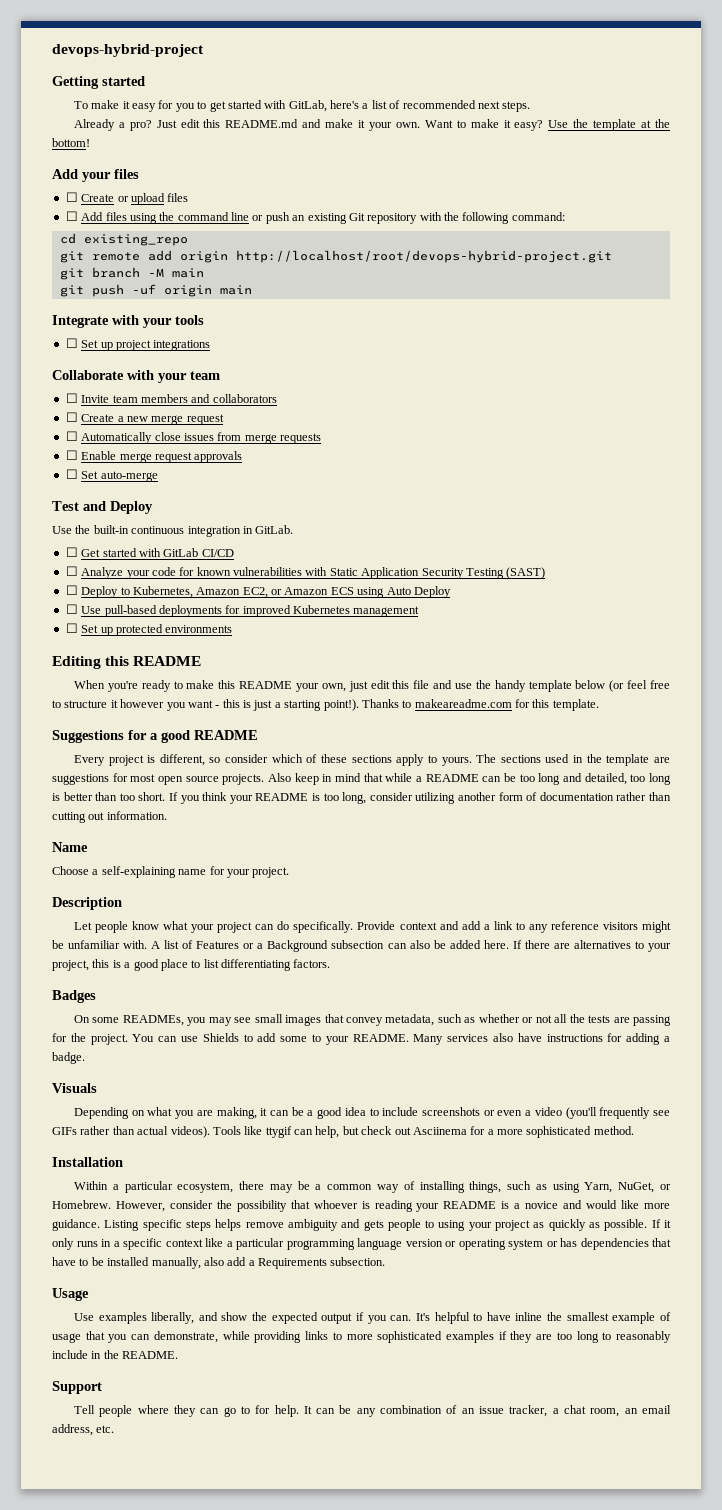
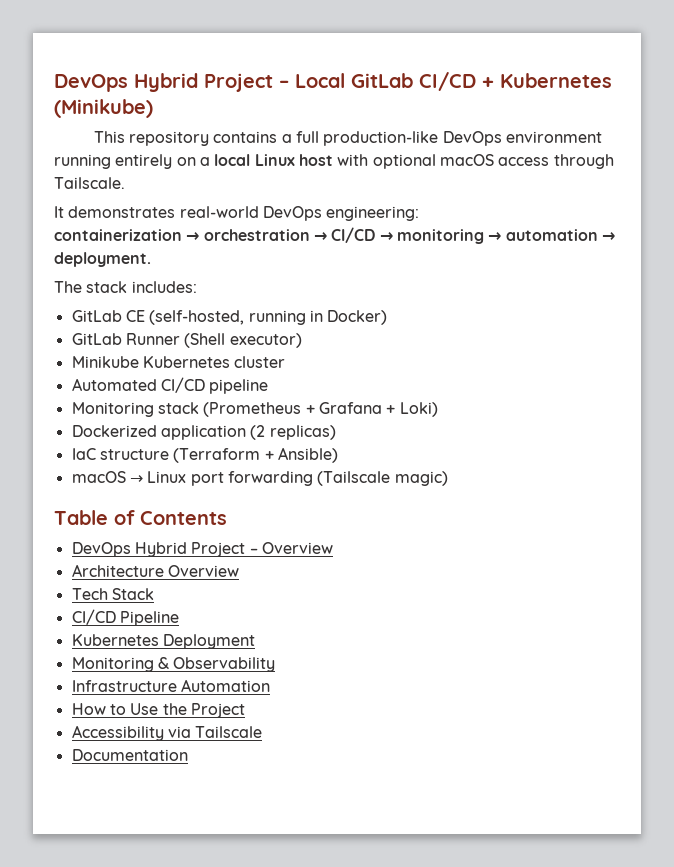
[52,44,204,57] [52,76,145,89] [73,100,531,112] [73,119,670,131] [52,138,90,147] [52,169,139,182] [65,192,189,205] [65,211,565,224] [59,233,188,246] [59,250,612,263] [59,267,204,280] [59,284,252,297] [52,315,204,328] [65,338,211,351] [52,370,220,383] [65,393,277,403] [65,412,224,425] [65,431,321,444] [65,450,243,463] [65,469,158,482] [52,501,153,514] [52,525,294,537] [65,547,234,557] [65,566,546,579] [65,585,451,598] [65,604,420,617] [65,623,233,636] [52,656,202,669] [73,680,671,692] [52,699,599,711] [52,730,258,743] [73,754,671,766] [52,773,672,785] [52,792,672,804] [52,811,167,823] [52,842,88,852] [52,866,290,878] [52,897,122,910] [73,921,672,933] [52,940,671,952] [52,959,331,971] [52,990,96,1003] [73,1014,671,1026] [52,1033,670,1045] [52,1052,85,1064] [52,1083,97,1093] [73,1107,670,1119] [52,1126,634,1138] [52,1157,123,1167] [73,1181,672,1193] [52,1200,671,1212] [52,1219,671,1231] [52,1238,671,1250] [52,1257,386,1269] [52,1288,89,1301] [73,1312,672,1324] [52,1331,671,1343] [52,1350,179,1359] [52,1381,102,1394] [73,1405,672,1417] [52,1424,115,1436] devops-hybrid-project // Getting started // To make it easy for you to get started with GitLab, here's a list of recommended next steps. // Already a pro? Just edit this README.md and make it your own. Want to make it easy? Use the template at the bottom! // Add your files // ☐ Create or upload files // ☐ Add files using the command line or push an existing Git repository with the following command: // cd existing_repo // git remote add origin http://localhost/root/devops-hybrid-project.git // git branch -M main // git push -uf origin main // Integrate with your tools // ☐ Set up project integrations // Collaborate with your team // ☐ Invite team members and collaborators // ☐ Create a new merge request // ☐ Automatically close issues from merge requests // ☐ Enable merge request approvals // ☐ Set auto-merge // Test and Deploy // Use the built-in continuous integration in GitLab. // ☐ Get started with GitLab CI/CD // ☐ Analyze your code for known vulnerabilities with Static Application Security Testing (SAST) // ☐ Deploy to Kubernetes, Amazon EC2, or Amazon ECS using Auto Deploy // ☐ Use pull-based deployments for improved Kubernetes management // ☐ Set up protected environments // Editing this README // When you're ready to make this README your own, just edit this file and use the handy template below (or feel free to structure it however you want - this is just a starting point!). Thanks to makeareadme.com for this template. // Suggestions for a good README // Every project is different, so consider which of these sections apply to yours. The sections used in the template are suggestions for most open source projects. Also keep in mind that while a README can be too long and detailed, too long is better than too short. If you think your README is too long, consider utilizing another form of documentation rather than cutting out information. // Name // Choose a self-explaining name for your project. // Description // Let people know what your project can do specifically. Provide context and add a link to any reference visitors might be unfamiliar with. A list of Features or a Background subsection can also be added here. If there are alternatives to your project, this is a good place to list differentiating factors. // Badges // On some READMEs, you may see small images that convey metadata, such as whether or not all the tests are passing for the project. You can use Shields to add some to your README. Many services also have instructions for adding a badge. // Visuals // Depending on what you are making, it can be a good idea to include screenshots or even a video (you'll frequently see GIFs rather than actual videos). Tools like ttygif can help, but check out Asciinema for a more sophisticated method. // Installation // Within a particular ecosystem, there may be a common way of installing things, such as using Yarn, NuGet, or Homebrew. However, consider the possibility that whoever is reading your README is a novice and would like more guidance. Listing specific steps helps remove ambiguity and gets people to using your project as quickly as possible. If it only runs in a specific context like a particular programming language version or operating system or has dependencies that have to be installed manually, also add a Requirements subsection. // Usage // Use examples liberally, and show the expected output if you can. It's helpful to have inline the smallest example of usage that you can demonstrate, while providing links to more sophisticated examples if they are too long to reasonably include in the README. // Support // Tell people where they can go to for help. It can be any combination of an issue tracker, a chat room, an email address, etc. -> [54,72,612,92] [54,99,153,118] [93,131,602,146] [54,154,614,169] [54,177,125,189] [54,206,420,221] [54,227,615,244] [54,252,151,267] [54,281,197,293] [71,310,388,325] [71,333,302,348] [71,356,286,368] [71,377,269,394] [71,402,438,417] [71,425,336,440] [71,447,338,463] [71,471,448,486] [54,510,227,525] [71,542,333,557] [71,564,239,577] [71,588,154,600] [71,609,179,626] [71,634,255,649] [71,657,276,672] [71,679,270,692] [71,703,245,718] [71,725,263,741] [71,749,188,761] DevOps Hybrid Project – Local GitLab CI/CD + Kubernetes (Minikube) // This repository contains a full production-like DevOps environment running entirely on a local Linux host with optional macOS access through Tailscale. // It demonstrates real-world DevOps engineering: // containerization → orchestration → CI/CD → monitoring → automation → deployment. // The stack includes: // GitLab CE (self-hosted, running in Docker) // GitLab Runner (Shell executor) // Minikube Kubernetes cluster // Automated CI/CD pipeline // Monitoring stack (Prometheus + Grafana + Loki) // Dockerized application (2 replicas) // IaC structure (Terraform + Ansible) // macOS → Linux port forwarding (Tailscale magic) // Table of Contents // DevOps Hybrid Project – Overview // Architecture Overview // Tech Stack // CI/CD Pipeline // Kubernetes Deployment // Monitoring & Observability // Infrastructure Automation // How to Use the Project // Accessibility via Tailscale // Documentation

